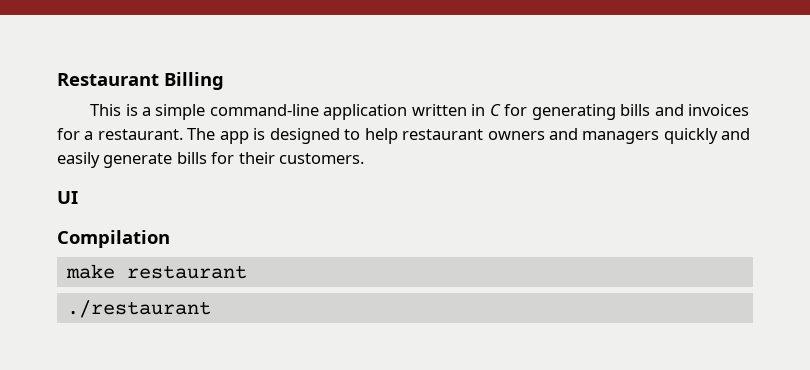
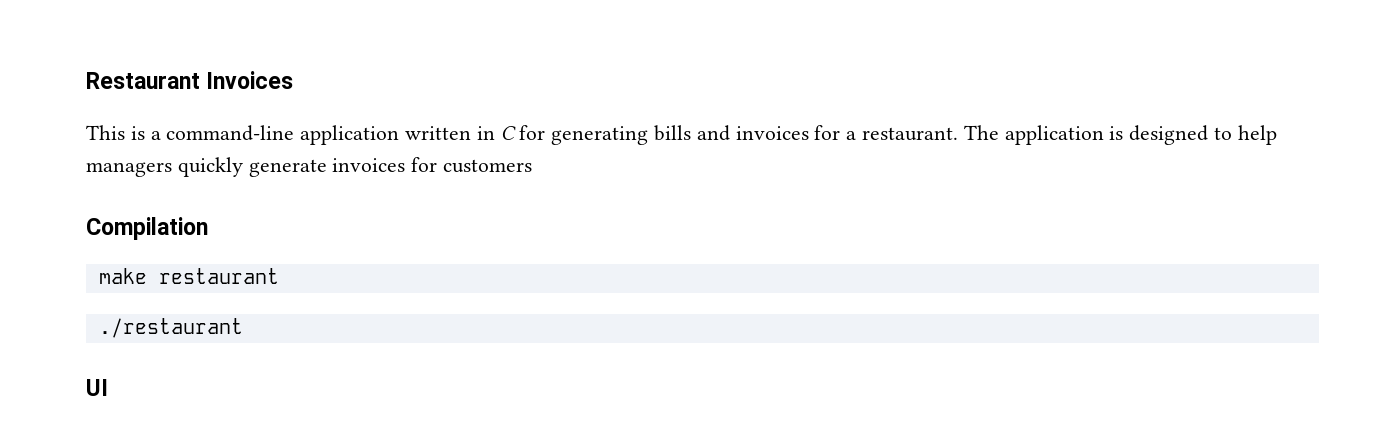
[164,72,224,90] Billing -> [206,71,294,89] Invoices
[155,104,206,120] simple -> (161, 135) none
[219,131,249,144] app -> [1004,125,1104,145] application
[402,128,751,144] [57,152,365,168] [57,191,78,204] restaurant owners and managers quickly and easily generate bills for their customers. // UI -> [86,157,533,177] managers quickly generate invoices for customers
(211, 309) none -> [86,379,108,396] // UI

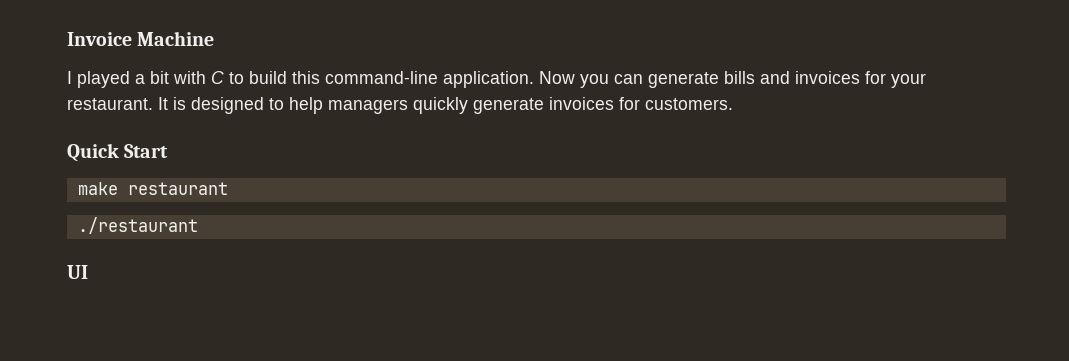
[86,71,294,89] [86,125,1104,145] Restaurant Invoices // This is a command-line application written in C for generating bills and invoices for a restaurant. The application -> [67,31,215,46] [67,71,926,88] [67,97,168,110] Invoice Machine // I played a bit with C to build this command-line application. Now you can generate bills and invoices for your restaurant. It
[443,159,533,173] [86,217,208,240] customers // Compilation -> [645,98,733,110] [67,143,169,162] customers. // Quick Start

